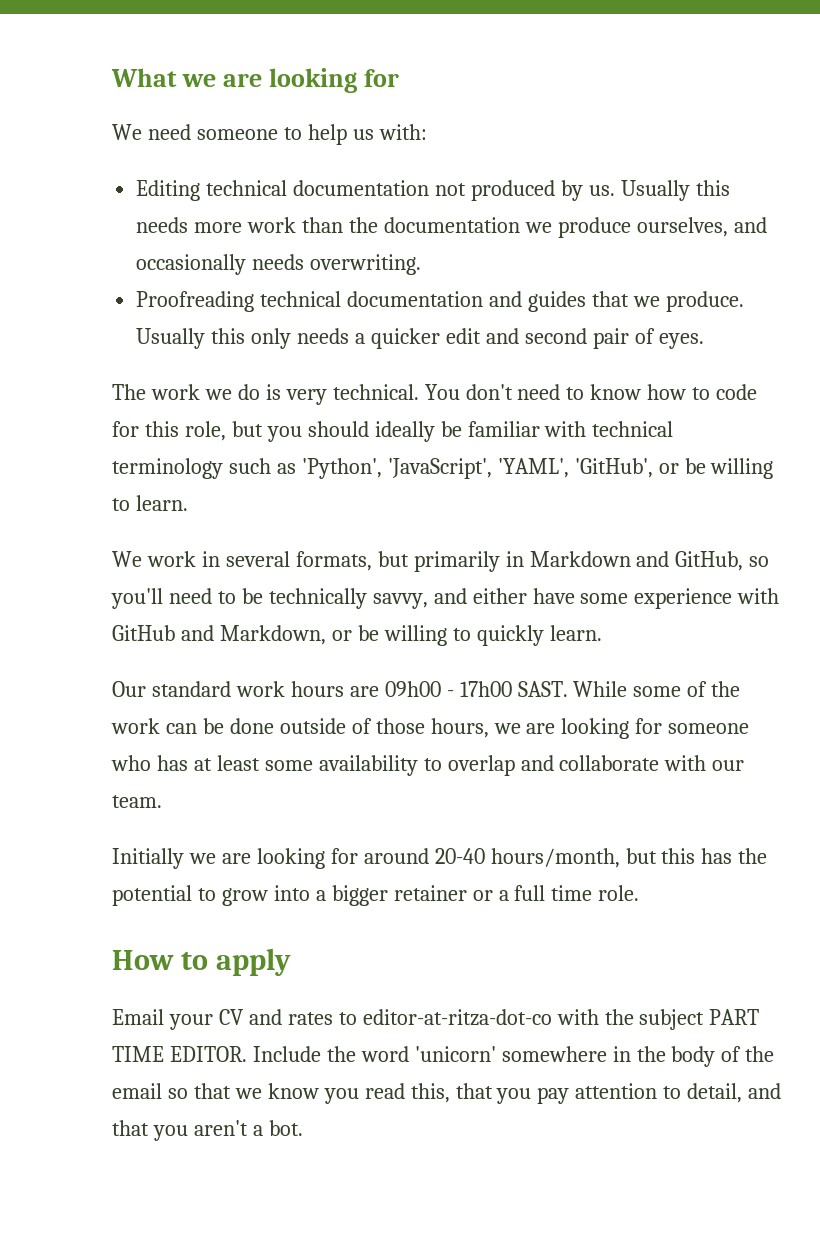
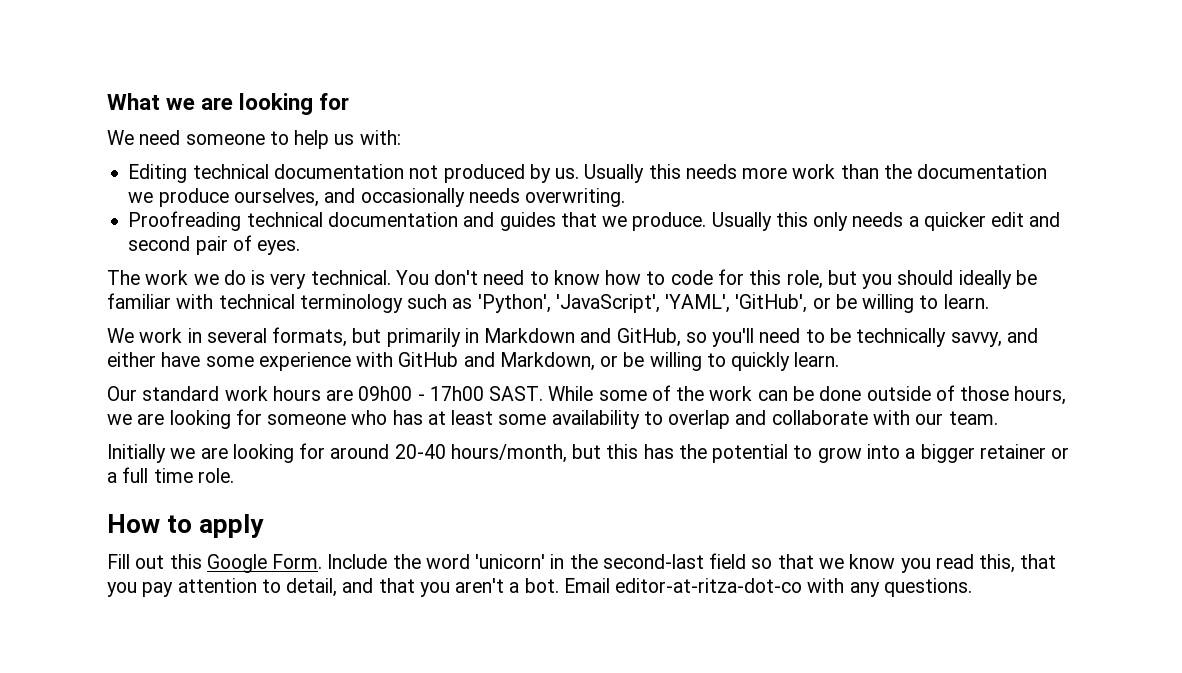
[112,1009,760,1030] [112,1046,247,1062] Email your CV and rates to editor-at-ritza-dot-co with the subject PART TIME EDITOR. -> [107,554,323,573] Fill out this Google Form.
[501,1046,607,1062] somewhere -> (546, 561) none
[671,1046,775,1067] [112,1083,162,1099] body of the email -> [602,553,747,569] second-last field
(303, 1128) none -> [563,578,972,597] Email editor-at-ritza-dot-co with any questions.

